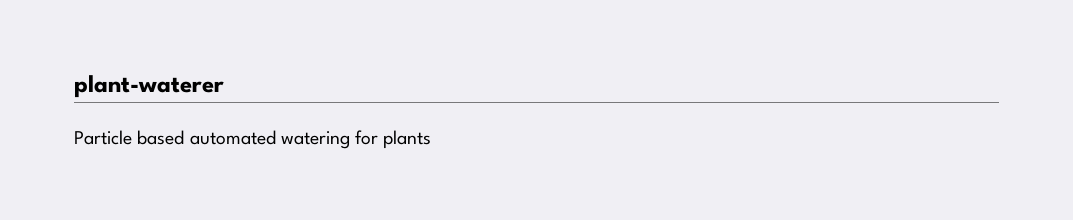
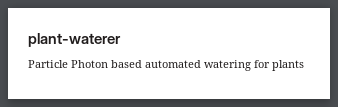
(132, 137) none -> [71,60,108,68] Photon

